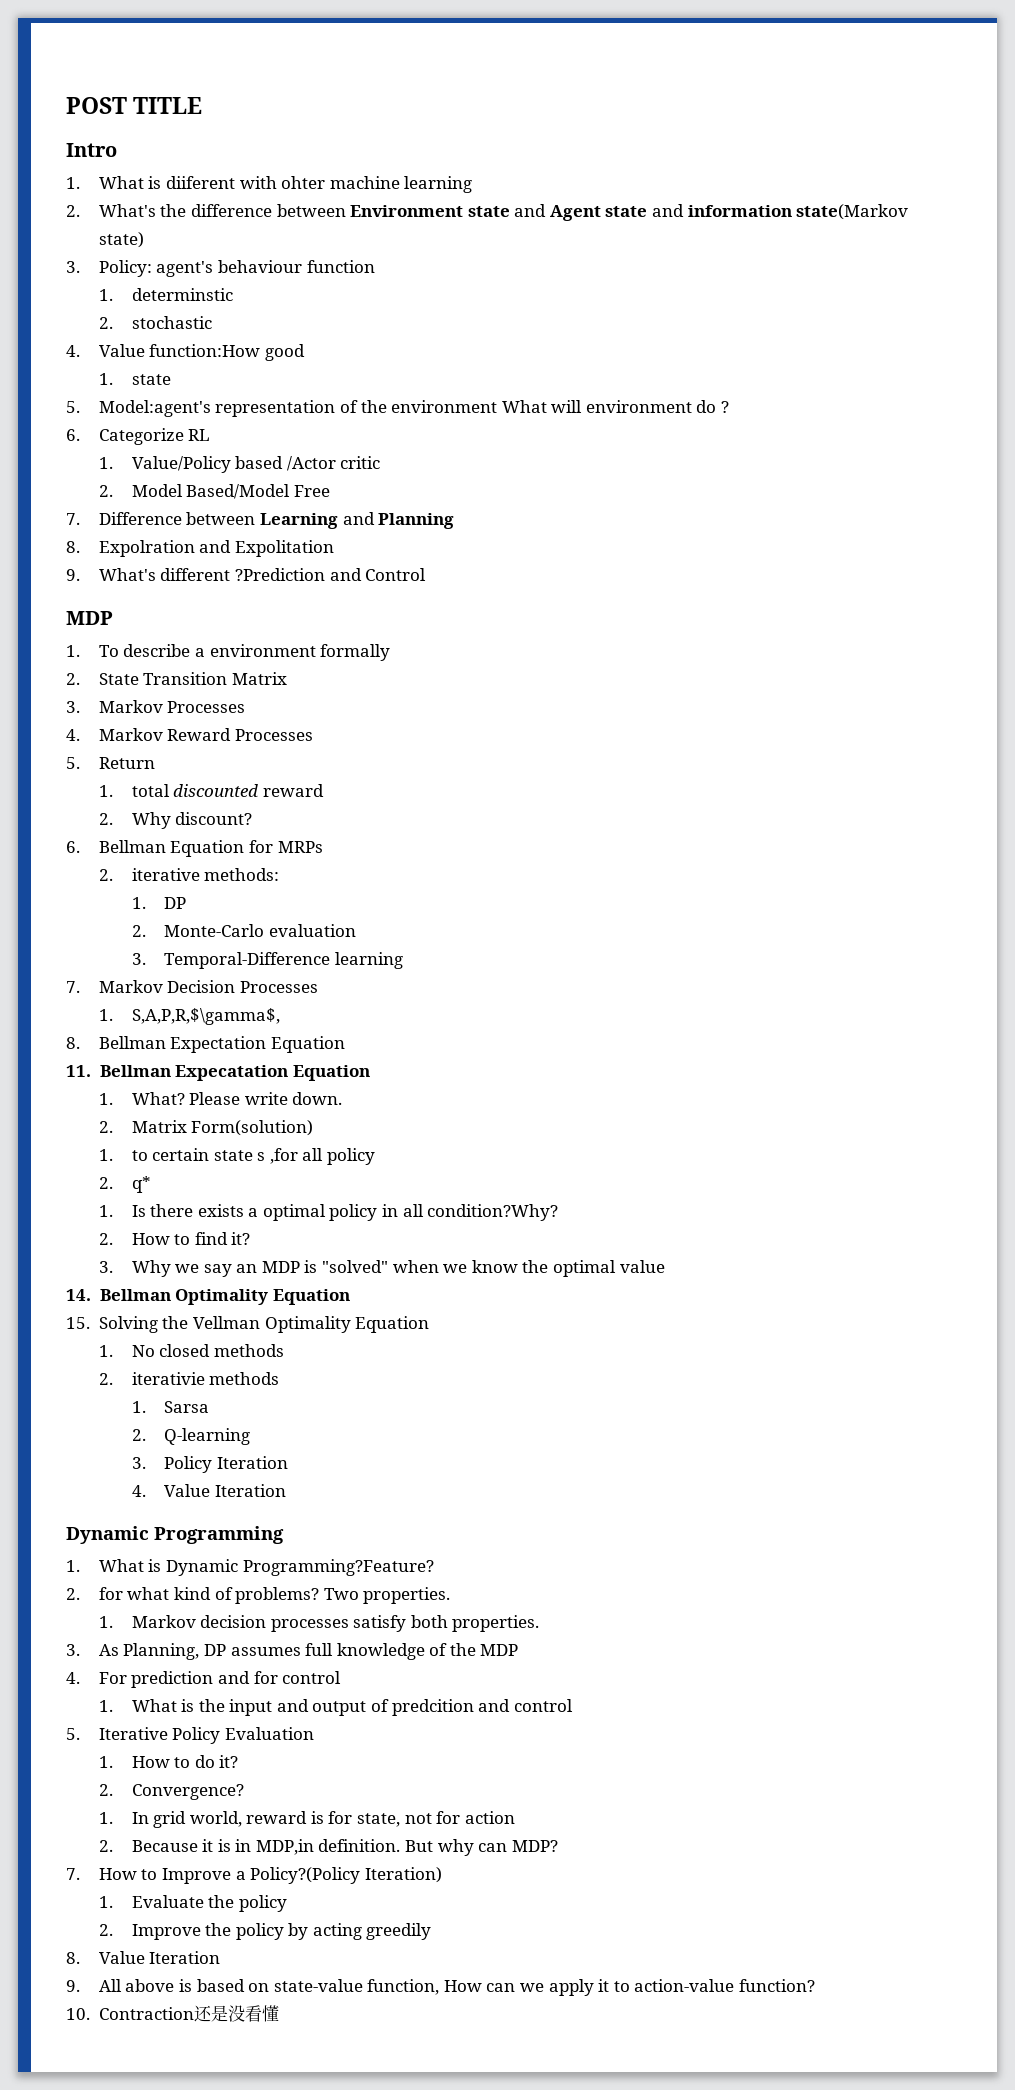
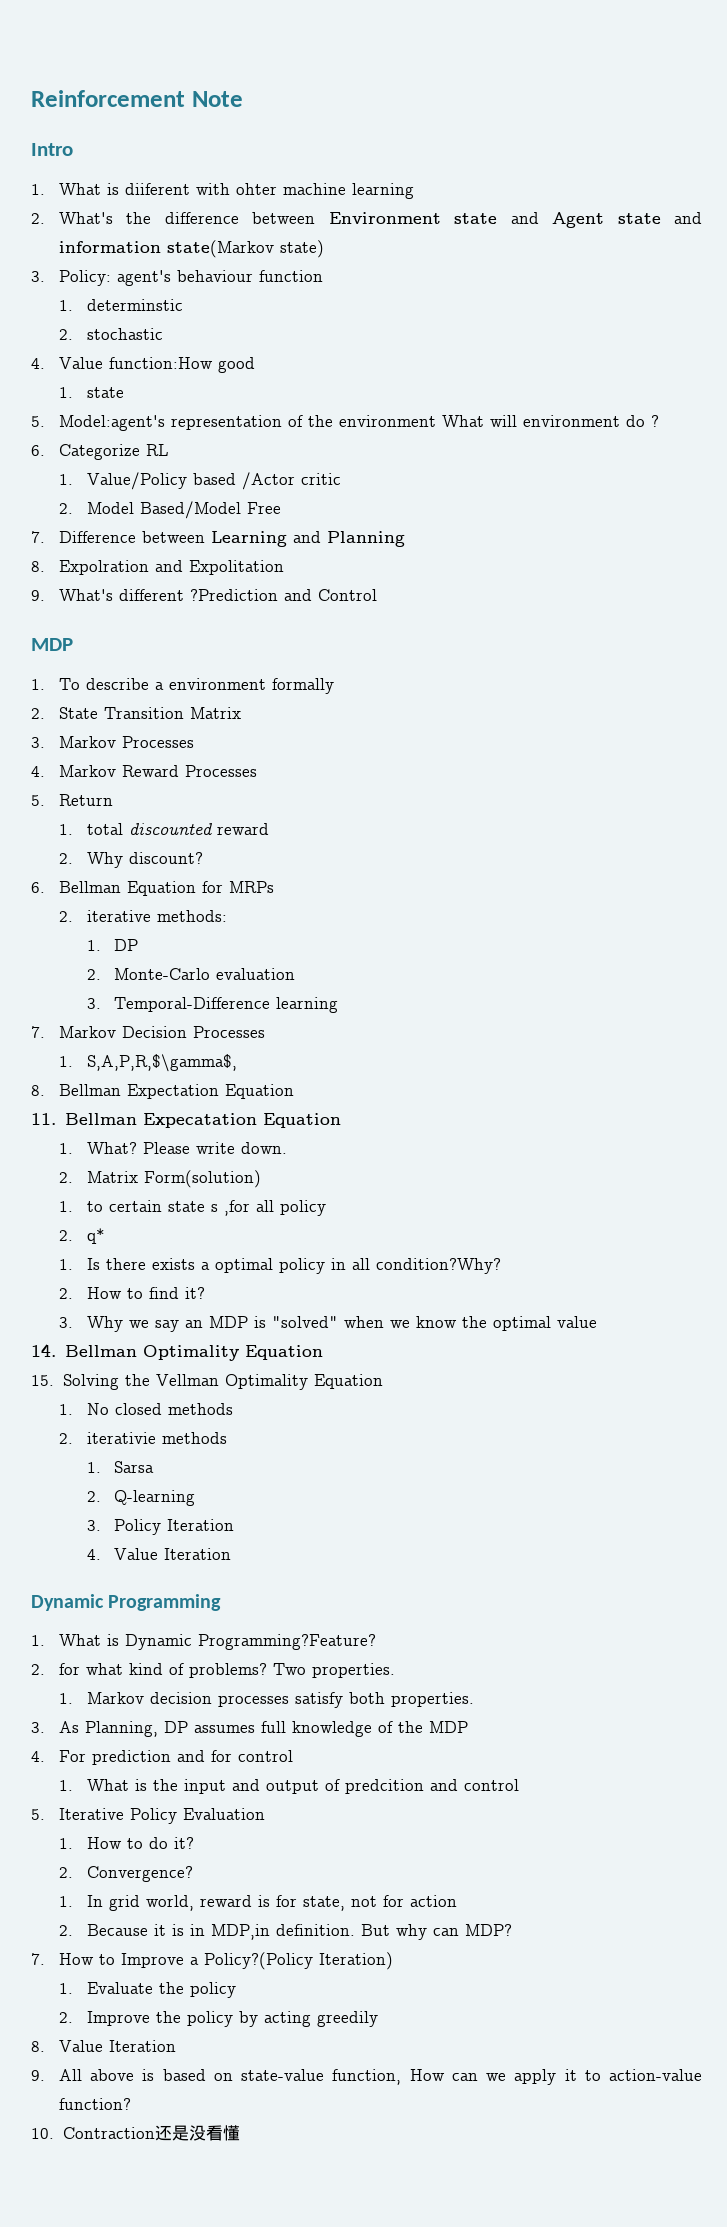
[66,97,203,114] POST TITLE -> [31,90,243,107] Reinforcement Note

